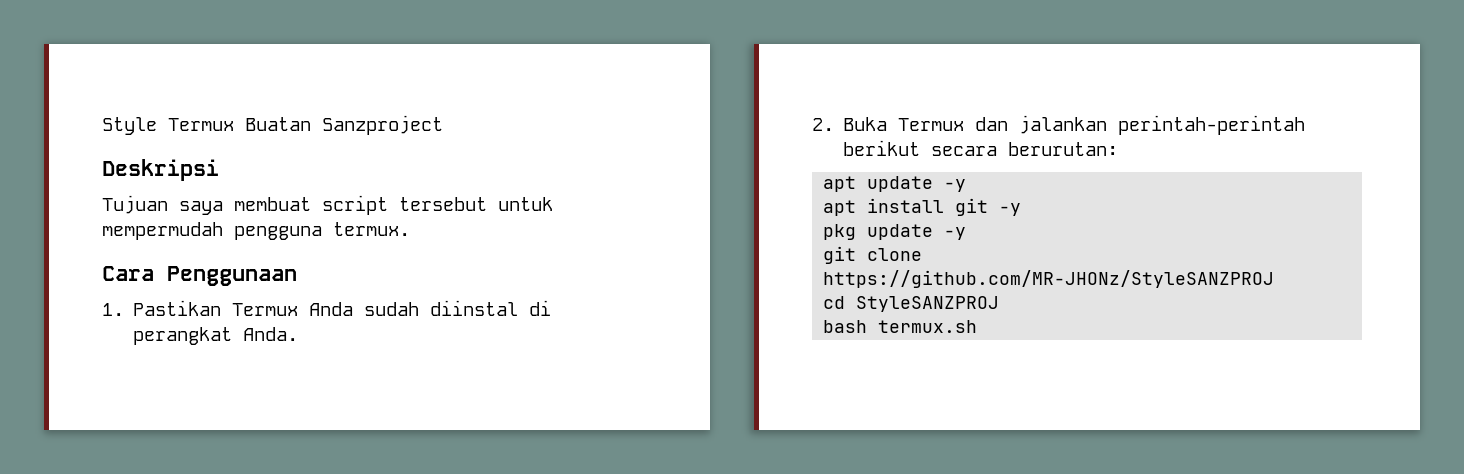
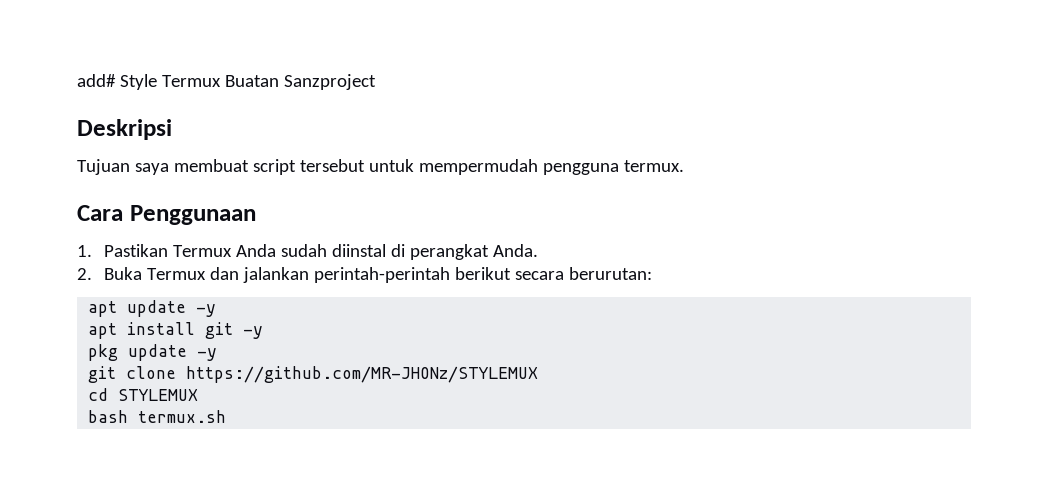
(102, 126) none -> [77,74,116,87] add#
[823,270,1275,288] https://github.com/MR-JHONz/StyleSANZPROJ -> [186,366,539,383] https://github.com/MR-JHONz/STYLEMUX
[856,296,1000,312] StyleSANZPROJ -> [118,389,199,401] STYLEMUX

